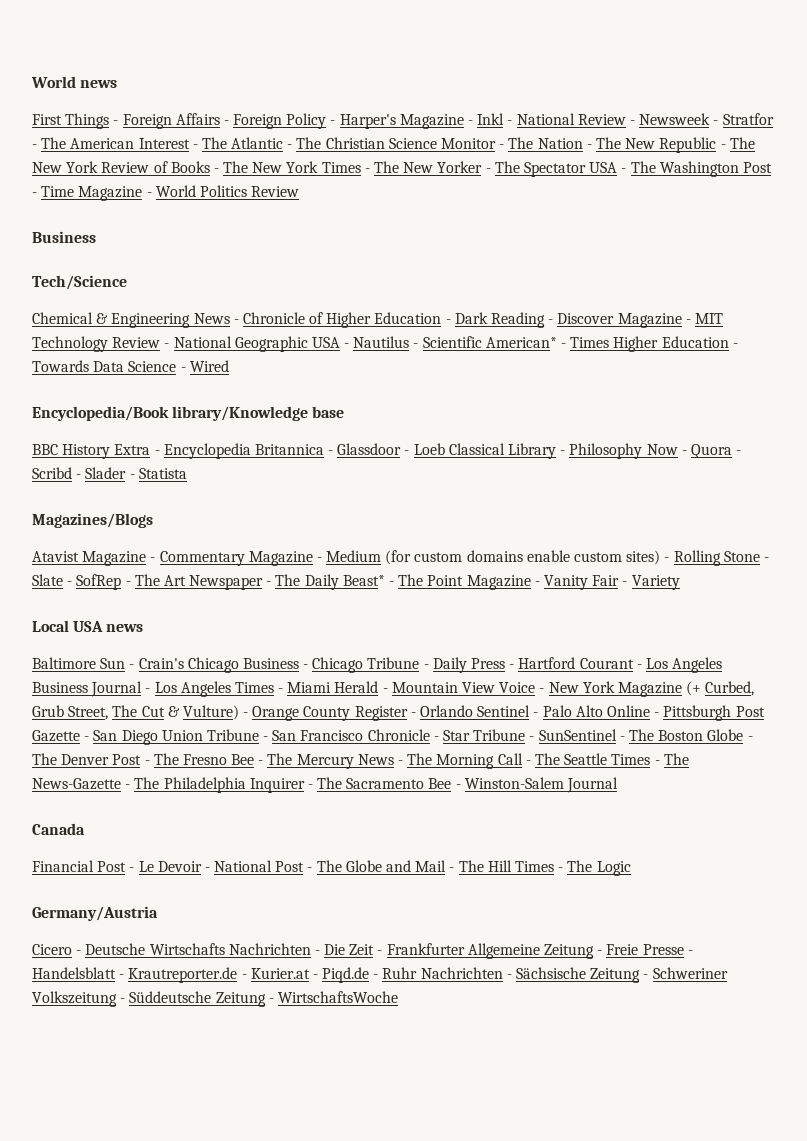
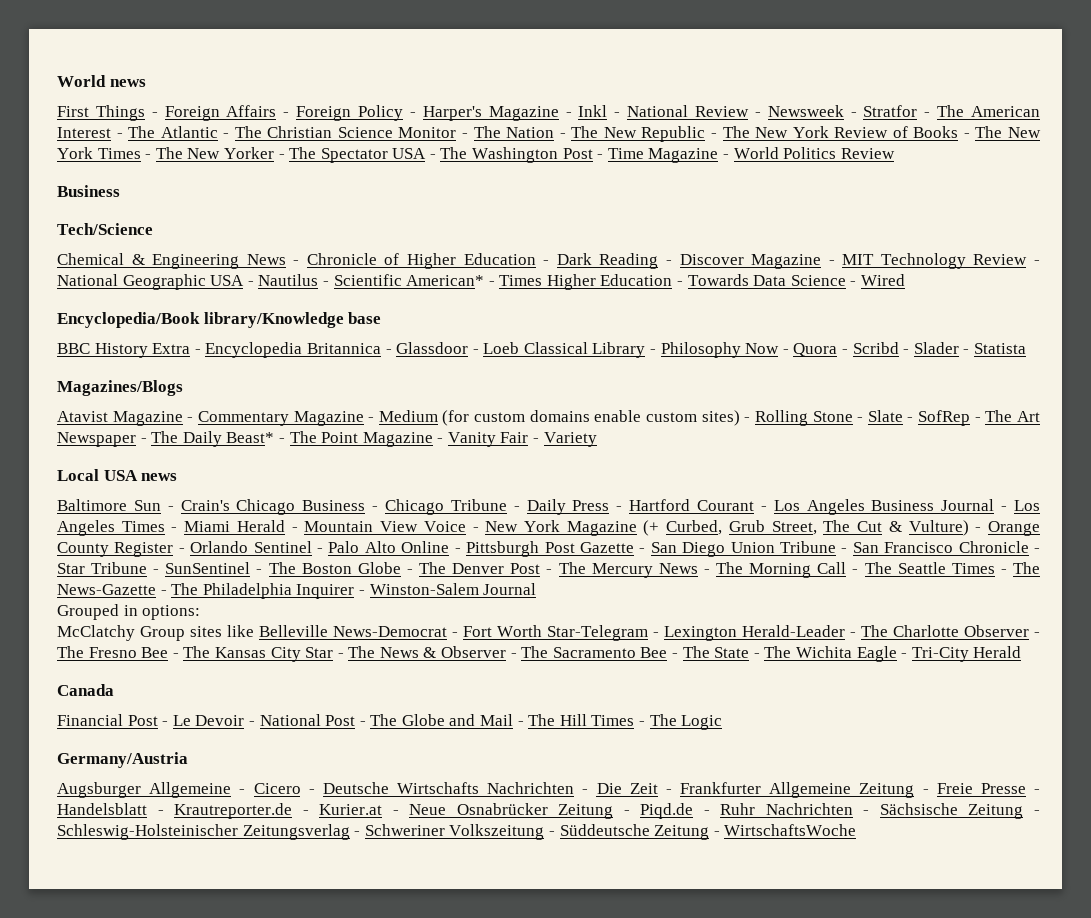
[182,753,293,765] Fresno Bee - The -> (586, 568) none
[317,777,619,793] The Sacramento Bee - Winston-Salem Journal -> [369,583,537,595] [57,604,201,620] [57,625,1040,641] [57,646,1022,662] Winston-Salem Journal // Grouped in options: // McClatchy Group sites like Belleville News-Democrat - Fort Worth Star-Telegram - Lexington Herald-Leader - The Charlotte Observer - The Fresno Bee - The Kansas City Star - The News & Observer - The Sacramento Bee - The State - The Wichita Eagle - Tri-City Herald
(158, 913) none -> [57,782,246,798] Augsburger Allgemeine -
(318, 976) none -> [409,803,630,819] Neue Osnabrücker Zeitung -
(649, 976) none -> [57,824,361,840] Schleswig-Holsteinischer Zeitungsverlag -

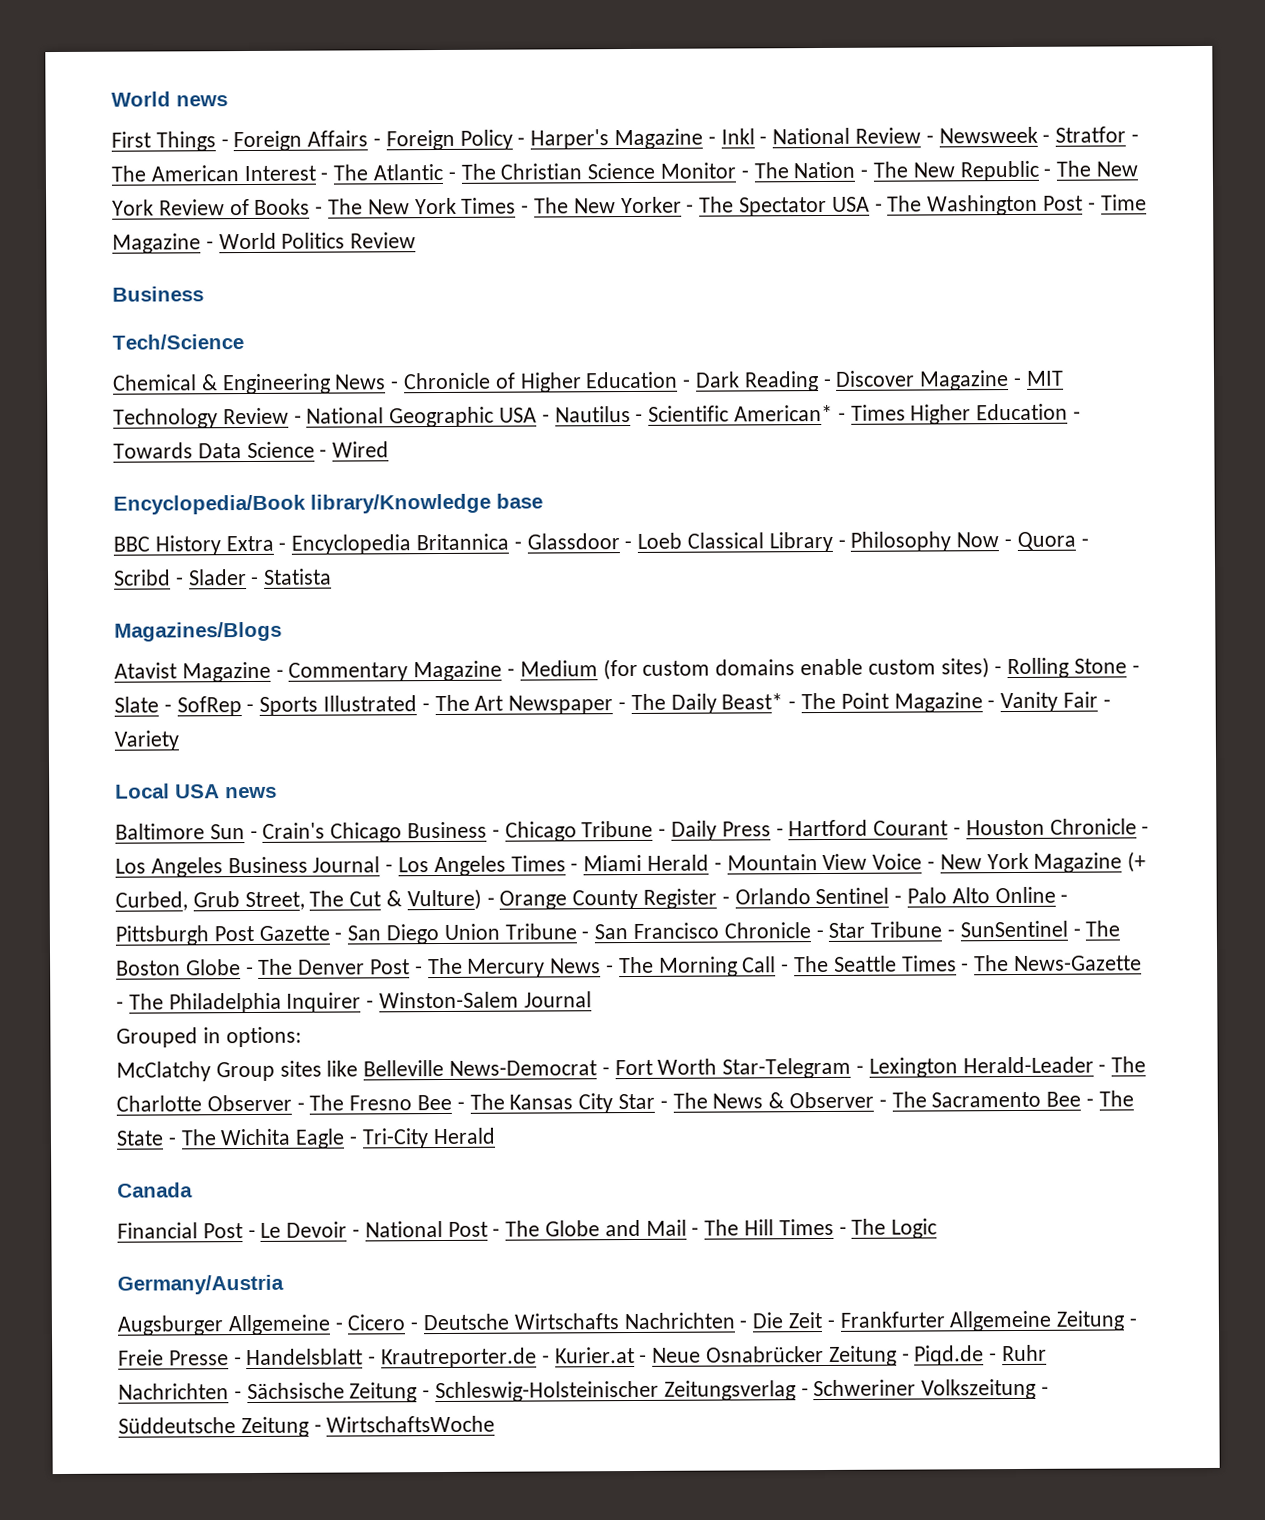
(981, 419) none -> [259,695,430,716] Sports Illustrated -
(767, 508) none -> [965,818,1150,836] Houston Chronicle -

